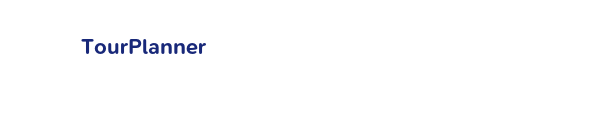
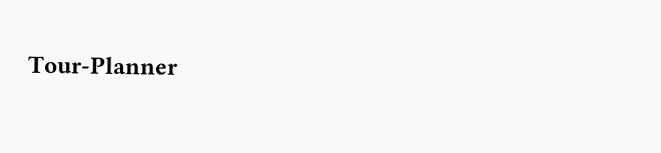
[81,39,207,55] TourPlanner -> [28,55,178,75] Tour-Planner

